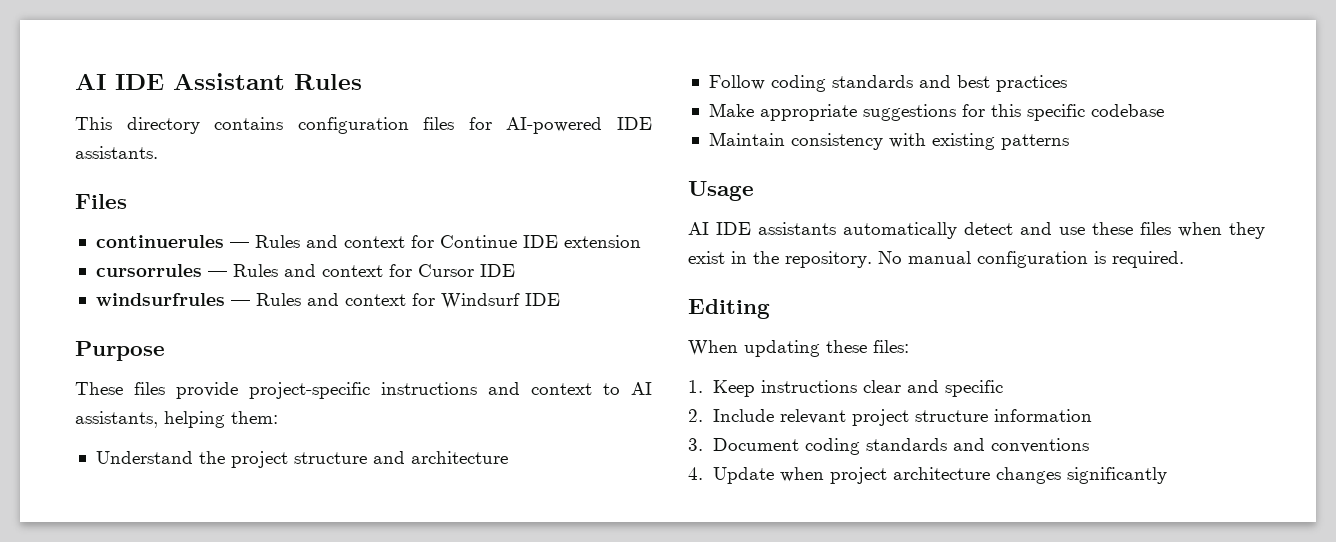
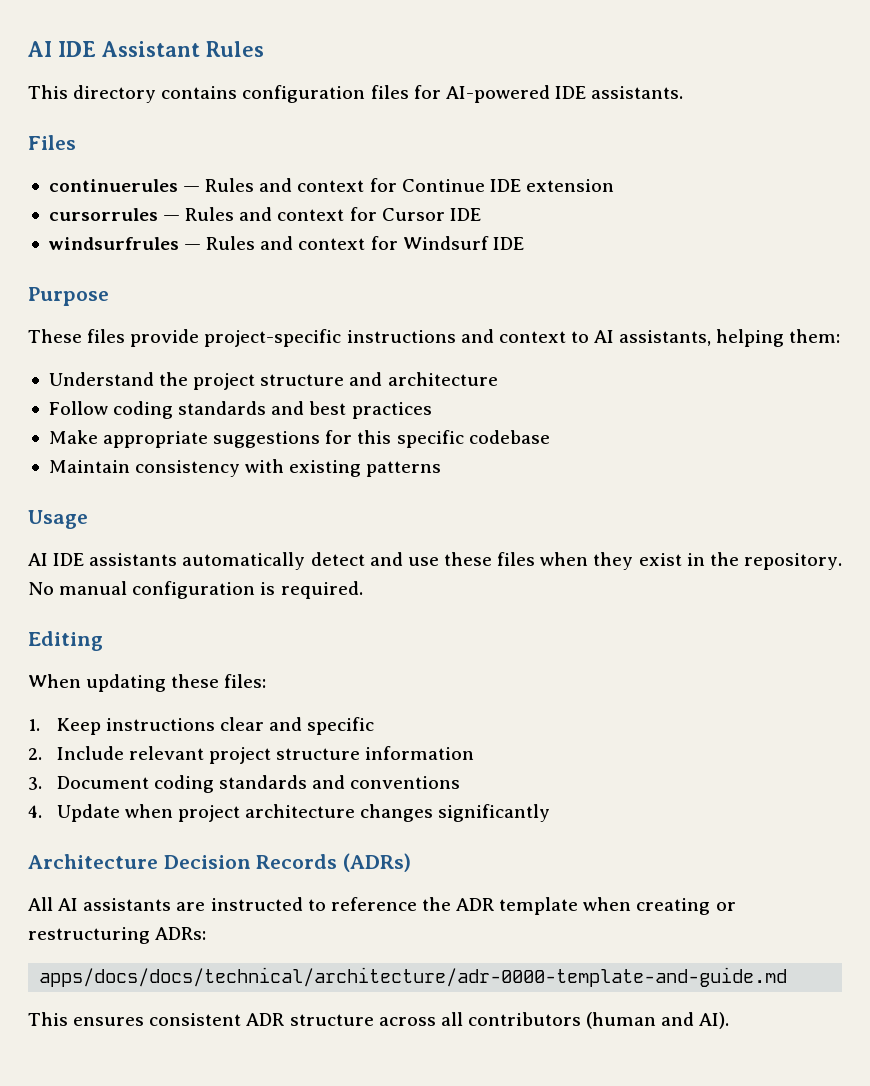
(1167, 475) none -> [28,853,412,872] [28,897,736,915] [28,927,207,944] [39,967,788,987] [28,1012,730,1029] // Architecture Decision Records (ADRs) // All AI assistants are instructed to reference the ADR template when creating or restructuring ADRs: // apps/docs/docs/technical/architecture/adr-0000-template-and-guide.md // This ensures consistent ADR structure across all contributors (human and AI).

